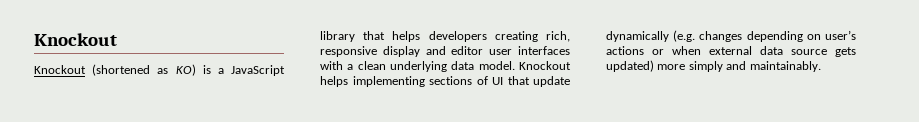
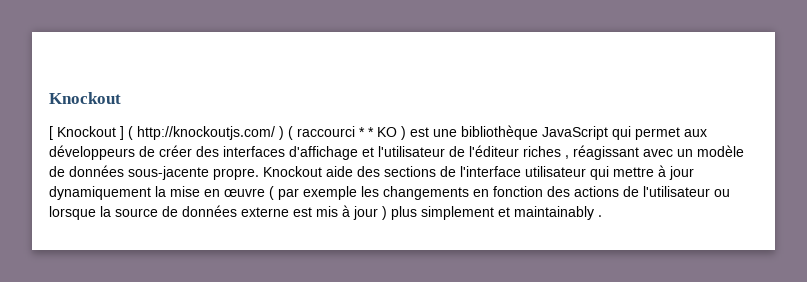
[34,64,285,76] [320,31,570,42] [320,46,570,57] [320,61,571,72] [320,76,570,87] [606,30,856,42] [606,46,856,57] [606,60,821,72] Knockout (shortened as KO) is a JavaScript library that helps developers creating rich, responsive display and editor user interfaces with a clean underlying data model. Knockout helps implementing sections of UI that update dynamically (e.g. changes depending on user’s actions or when external data source gets updated) more simply and maintainably. -> [49,125,707,140] [49,145,744,160] [49,165,694,180] [49,186,730,200] [49,205,602,220] [ Knockout ] ( http://knockoutjs.com/ ) ( raccourci * * KO ) est une bibliothèque JavaScript qui permet aux développeurs de créer des interfaces d'affichage et l'utilisateur de l'éditeur riches , réagissant avec un modèle de données sous-jacente propre. Knockout aide des sections de l'interface utilisateur qui mettre à jour dynamiquement la mise en œuvre ( par exemple les changements en fonction des actions de l'utilisateur ou lorsque la source de données externe est mis à jour ) plus simplement et maintainably .

